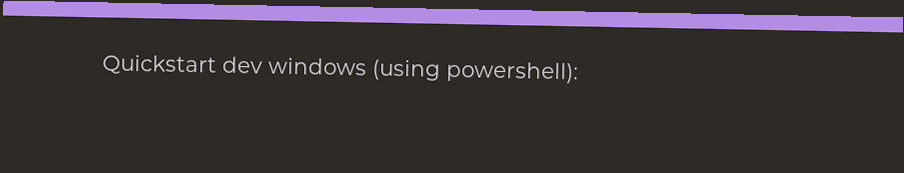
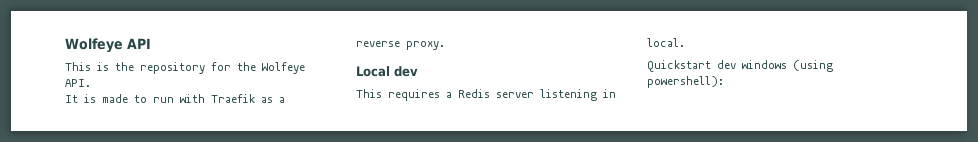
(102, 65) none -> [65,38,151,53] [65,62,305,74] [65,79,91,87] [65,94,285,103] [356,41,445,50] [356,66,418,77] [356,89,616,101] [647,38,685,47] Wolfeye API // This is the repository for the Wolfeye API. // It is made to run with Traefik as a reverse proxy. // Local dev // This requires a Redis server listening in local. //

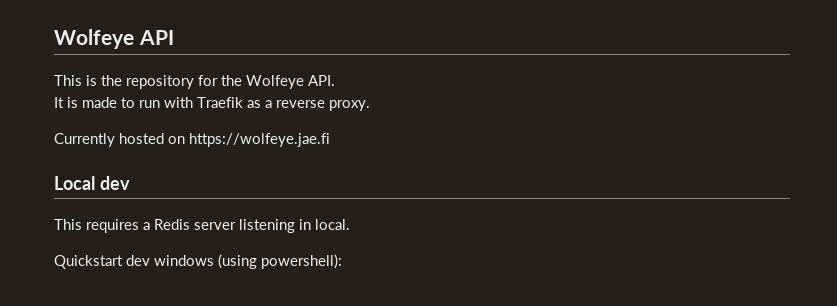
(445, 45) none -> [54,133,330,147] // Currently hosted on https://wolfeye.jae.fi

